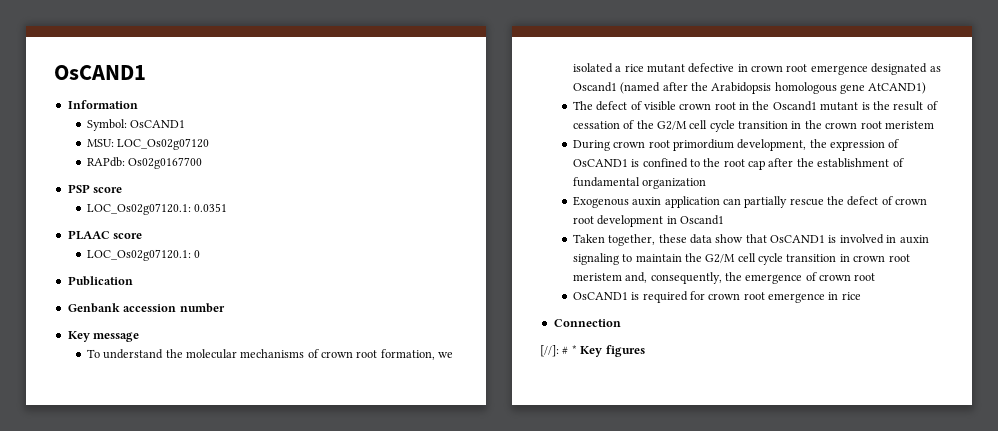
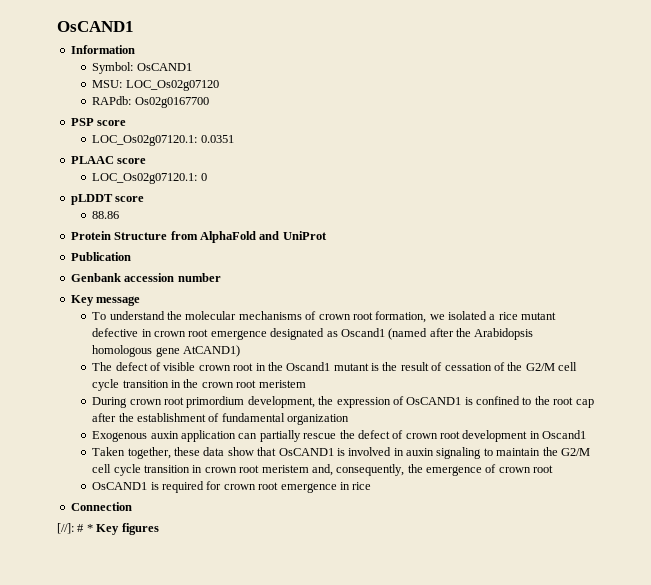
(201, 254) none -> [70,194,145,205] [92,211,120,219] [70,231,327,243] // pLDDT score // 88.86 // Protein Structure from AlphaFold and UniProt

